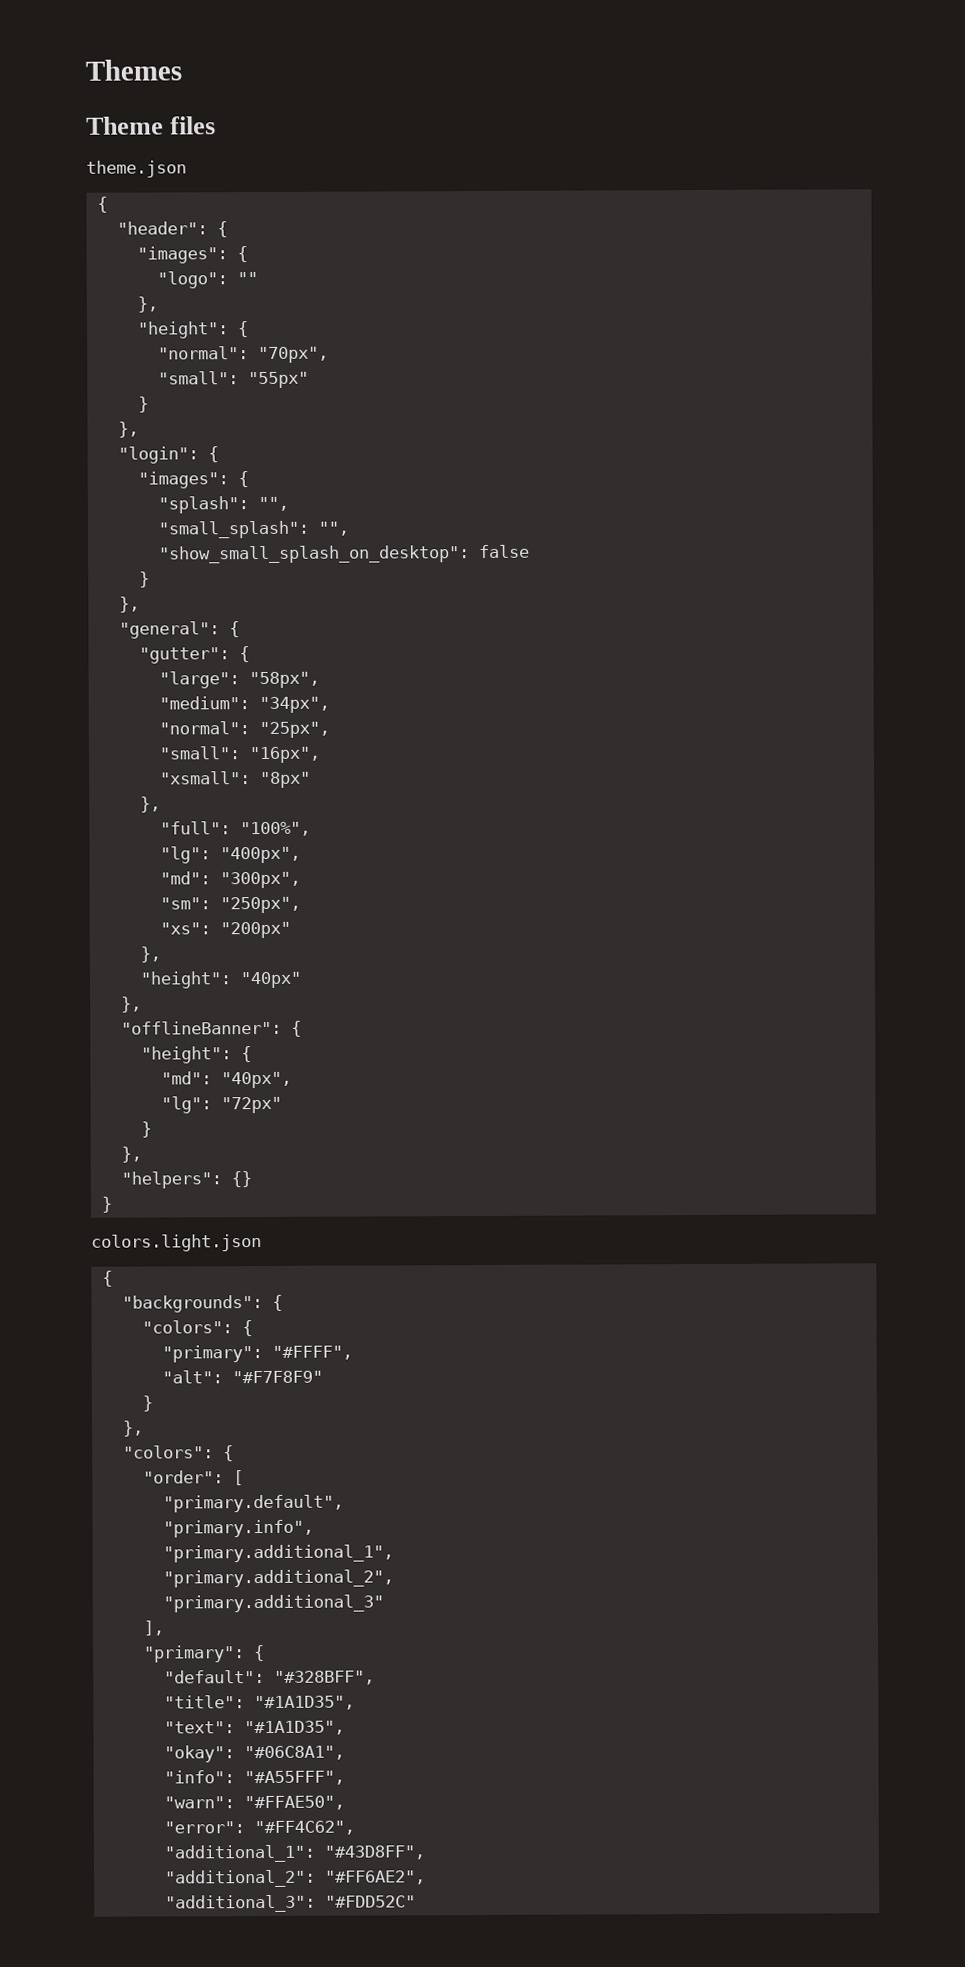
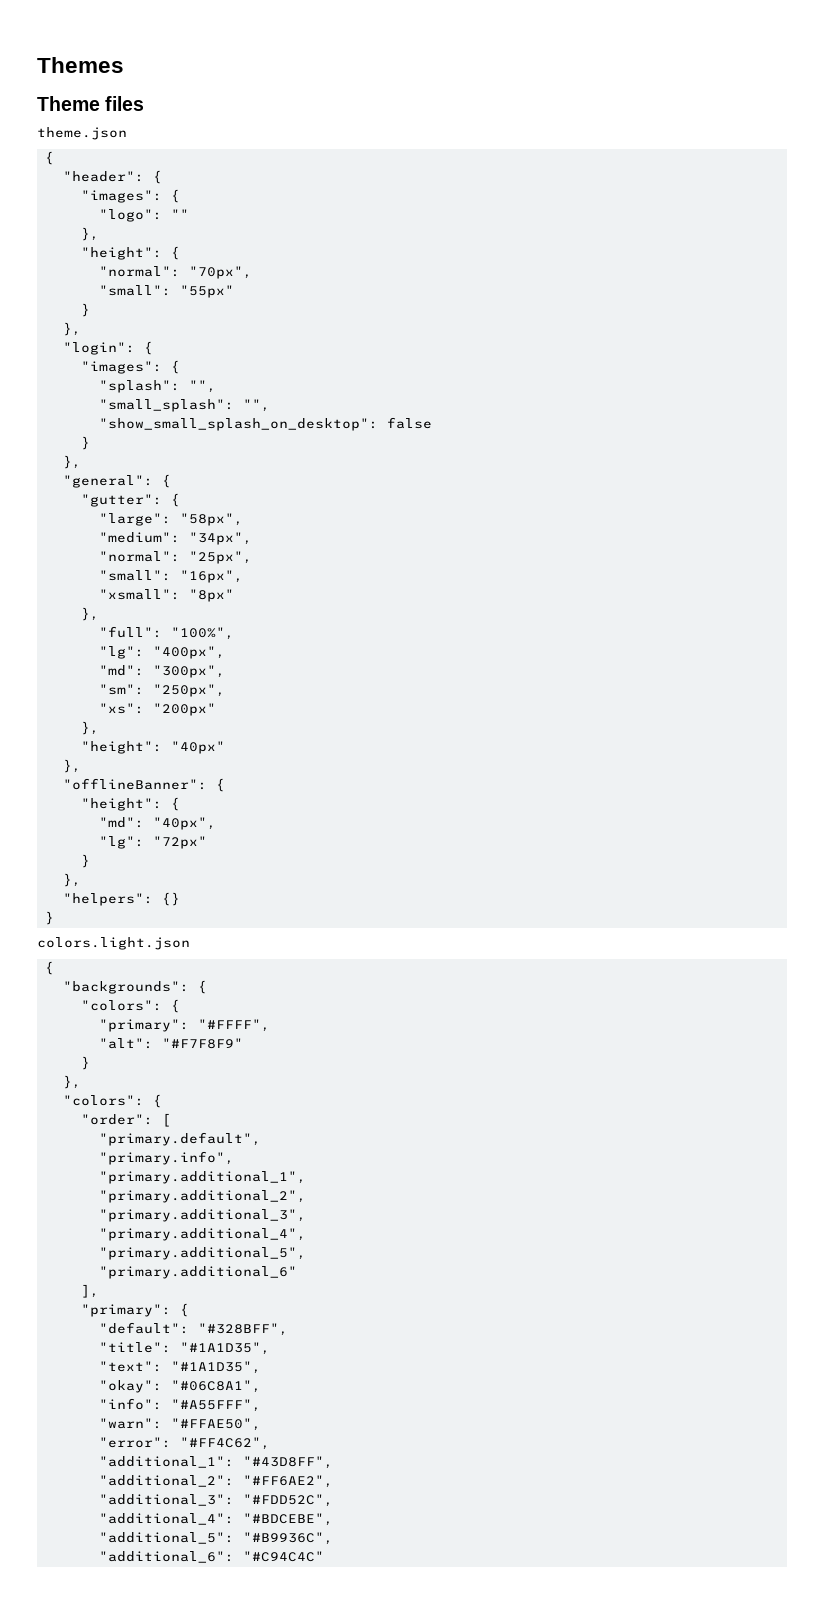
[163,1594,385,1613] "primary.additional_3" -> [98,1209,306,1222] [98,1228,306,1241] [98,1247,306,1260] [98,1266,297,1279] "primary.additional_3", // "primary.additional_4", // "primary.additional_5", // "primary.additional_6"
[325,1895,417,1908] "#FDD52C" -> [242,1494,333,1507] [98,1513,333,1526] [98,1532,333,1545] [98,1551,324,1563] "#FDD52C", // "additional_4": "#BDCEBE", // "additional_5": "#B9936C", // "additional_6": "#C94C4C"

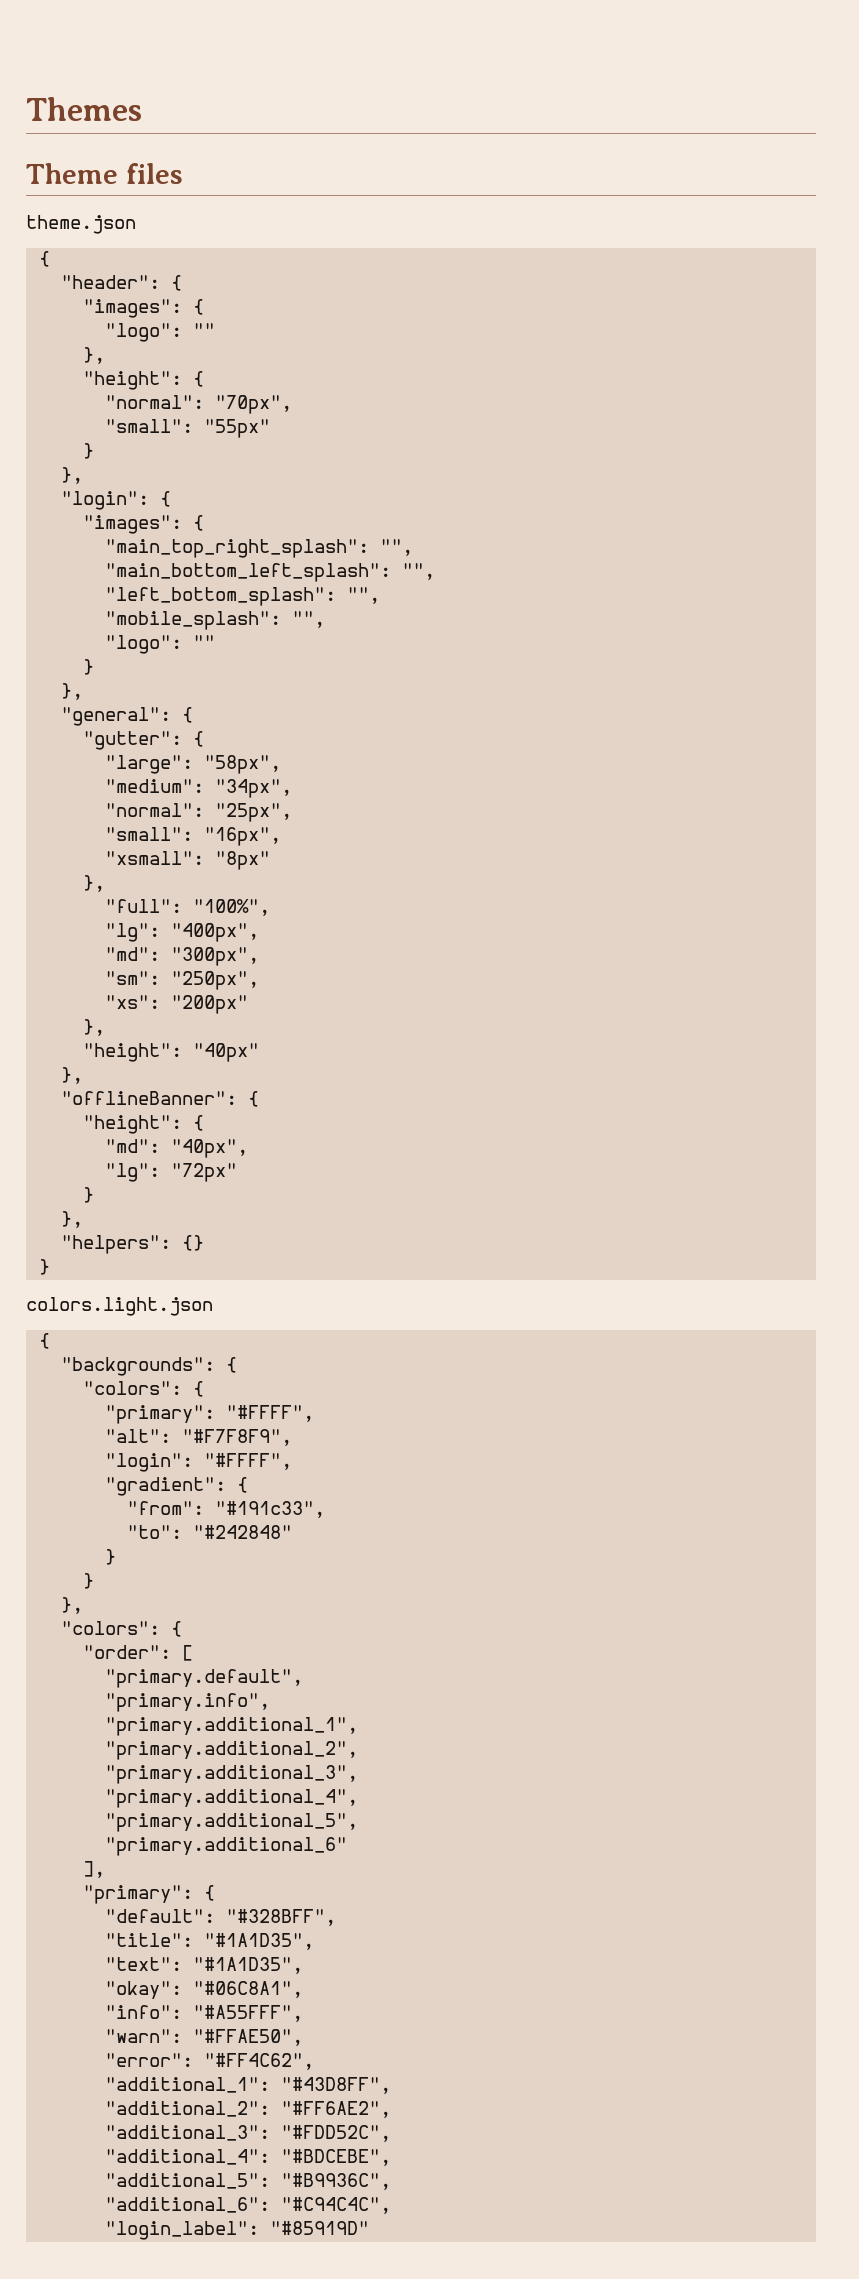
[98,380,216,393] [98,399,270,412] [98,417,432,431] "splash": "", // "small_splash": "", // "show_small_splash_on_desktop": false -> [104,539,413,558] [104,563,435,582] [104,587,380,606] [104,611,325,630] [104,635,215,654] "main_top_right_splash": "", // "main_bottom_left_splash": "", // "left_bottom_splash": "", // "mobile_splash": "", // "logo": ""
[161,1038,243,1049] "#F7F8F9" -> [181,1429,292,1446] [104,1453,292,1472] [104,1477,248,1496] [126,1501,325,1518] [126,1525,292,1539] [104,1549,116,1565] "#F7F8F9", // "login": "#FFFF", // "gradient": { // "from": "#191c33", // "to": "#242848" // }
[242,1551,324,1562] "#C94C4C" -> [280,2197,391,2214] [104,2221,369,2240] "#C94C4C", // "login_label": "#85919D"

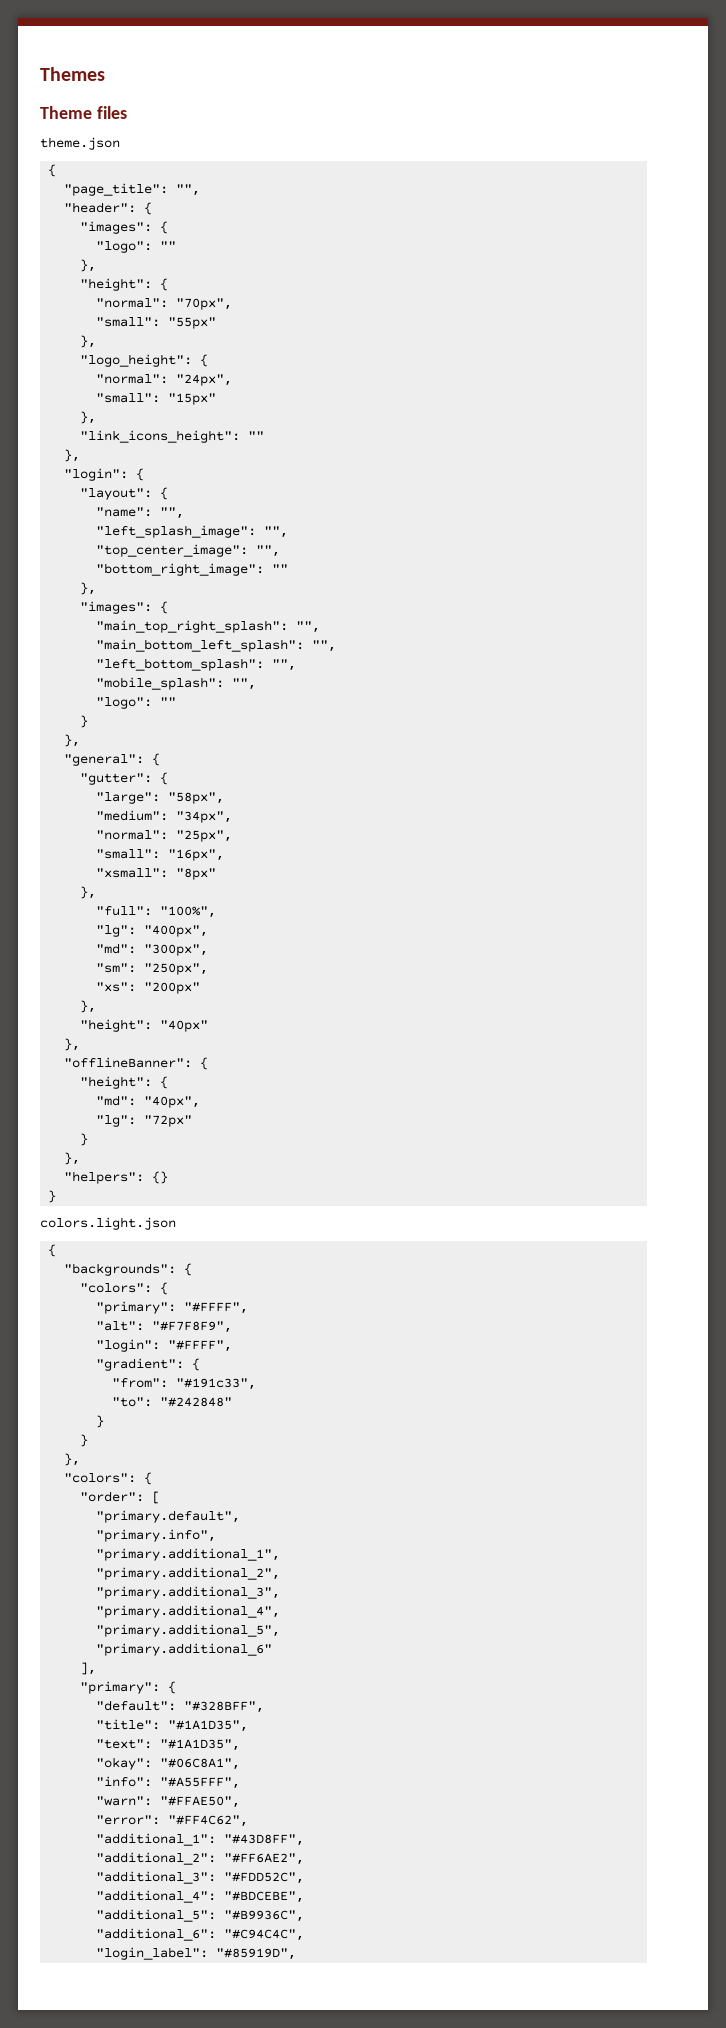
(50, 259) none -> [63,183,200,196] // "page_title": "",
[82,443,94,459] [60,467,83,484] [60,491,171,510] } // }, // "login": { -> [79,335,96,348] [79,354,208,367] [95,374,232,386] [95,393,216,405] [79,411,96,424] [79,430,264,443] [63,449,80,462] [63,468,144,481] [79,487,168,500] [95,507,184,519] [95,525,288,538] [95,544,280,557] [95,563,288,576] [79,582,96,595] }, // "logo_height": { // "normal": "24px", // "small": "15px" // }, // "link_icons_height": "" // }, // "login": { // "layout": { // "name": "", // "left_splash_image": "", // "top_center_image": "", // "bottom_right_image": "" // },
[269,2221,369,2235] "#85919D" -> [215,1948,296,1960] "#85919D",

